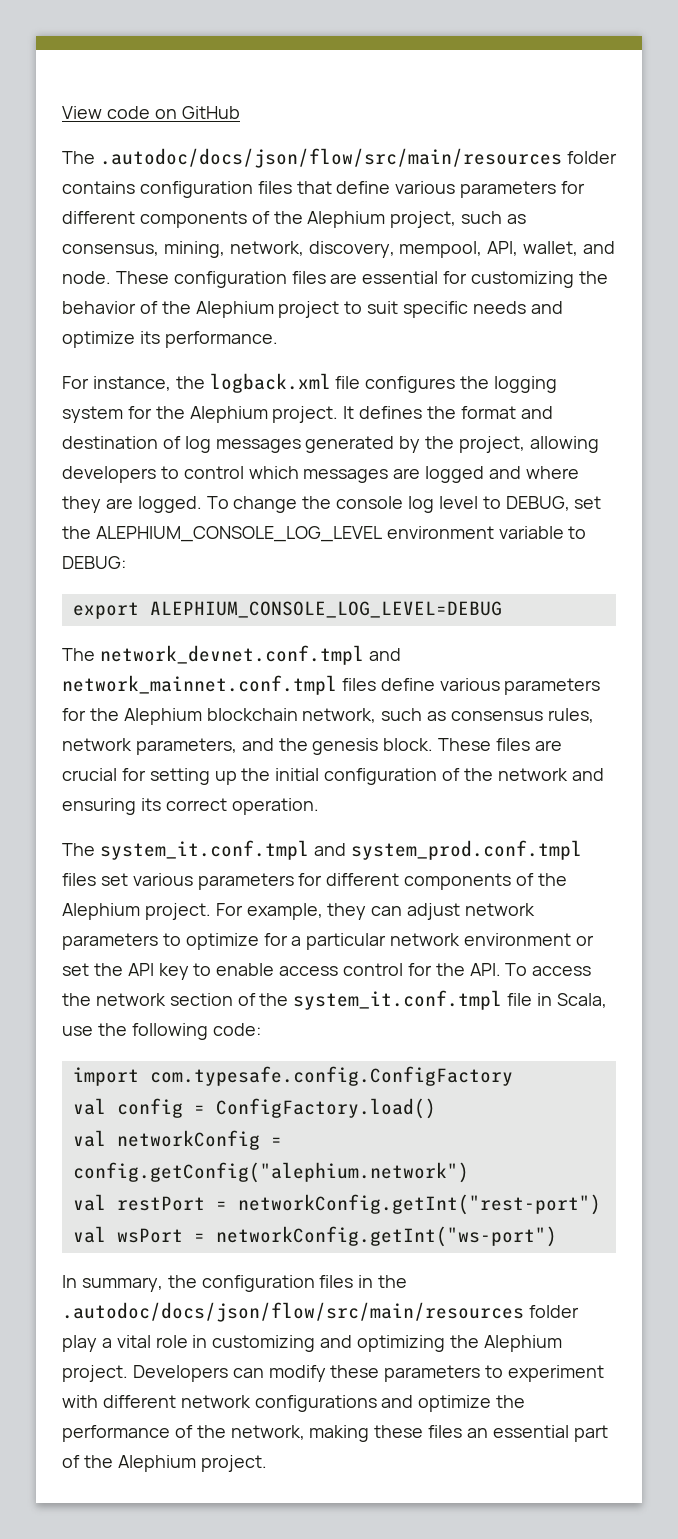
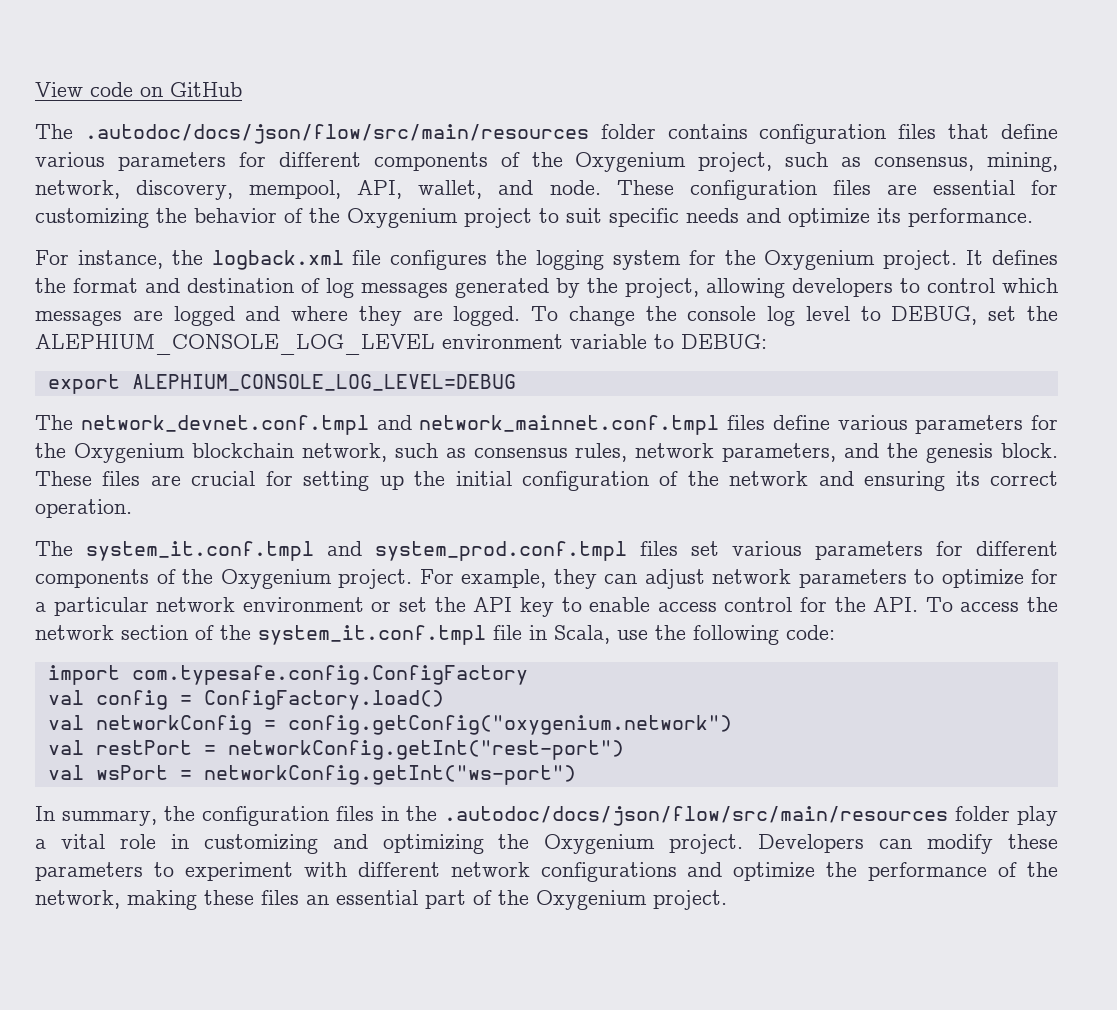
[307,211,386,228] Alephium -> [575,152,687,172] Oxygenium
[195,301,274,318] Alephium -> [347,208,458,228] Oxygenium
[189,406,268,423] Alephium -> [764,250,876,270] Oxygenium
[123,708,202,725] Alephium -> [73,443,185,463] Oxygenium
[62,903,140,920] Alephium -> [220,569,332,589] Oxygenium
[72,1162,469,1183] config.getConfig("alephium.network") -> [287,715,732,735] config.getConfig("oxygenium.network")
[483,1335,562,1352] Alephium -> [544,834,656,854] Oxygenium
[117,1455,196,1472] Alephium -> [536,890,647,910] Oxygenium

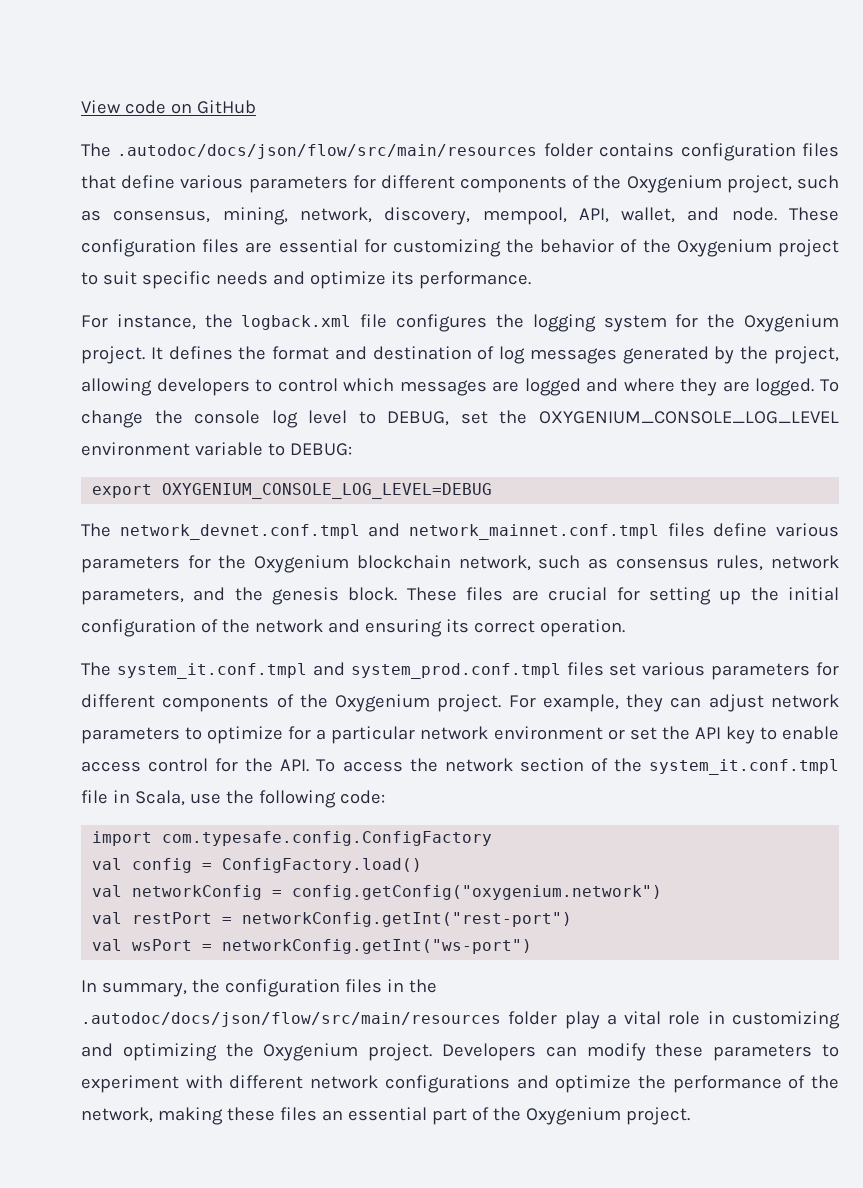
[35,334,435,355] ALEPHIUM_CONSOLE_LOG_LEVEL -> [538,411,839,424] OXYGENIUM_CONSOLE_LOG_LEVEL
[131,374,516,391] ALEPHIUM_CONSOLE_LOG_LEVEL=DEBUG -> [162,483,493,499] OXYGENIUM_CONSOLE_LOG_LEVEL=DEBUG

